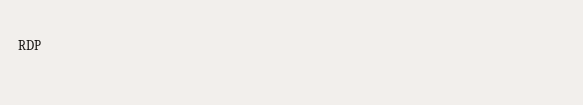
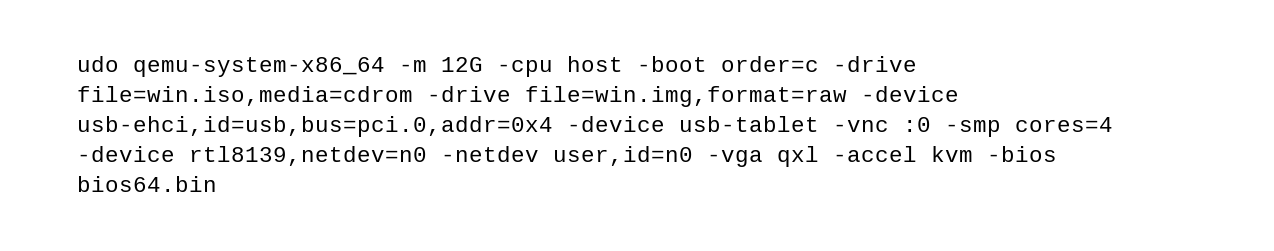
[18,40,41,50] RDP -> [77,56,917,77] [77,86,959,107] [77,116,1113,137] [77,146,1057,167] [77,176,217,192] udo qemu-system-x86_64 -m 12G -cpu host -boot order=c -drive file=win.iso,media=cdrom -drive file=win.img,format=raw -device usb-ehci,id=usb,bus=pci.0,addr=0x4 -device usb-tablet -vnc :0 -smp cores=4 -device rtl8139,netdev=n0 -netdev user,id=n0 -vga qxl -accel kvm -bios bios64.bin

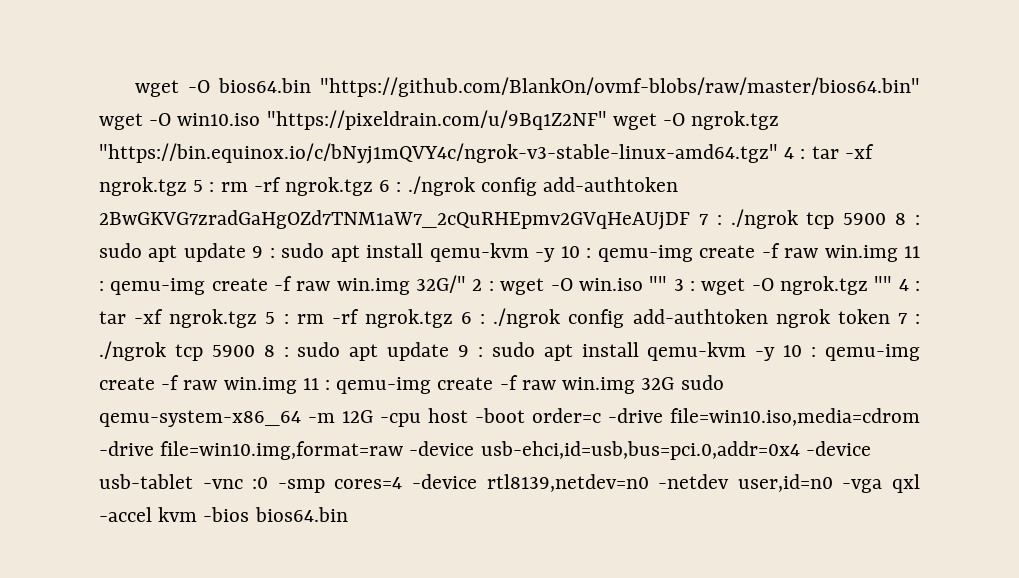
[77,56,119,72] udo -> [135,77,920,97] [99,110,780,130] [99,143,874,164] [99,176,679,196] [99,209,921,230] [99,243,921,262] [99,275,921,295] [99,308,920,328] [99,341,920,361] [99,375,724,394] wget -O bios64.bin "https://github.com/BlankOn/ovmf-blobs/raw/master/bios64.bin" wget -O win10.iso "https://pixeldrain.com/u/9Bq1Z2NF" wget -O ngrok.tgz "https://bin.equinox.io/c/bNyj1mQVY4c/ngrok-v3-stable-linux-amd64.tgz" 4 : tar -xf ngrok.tgz 5 : rm -rf ngrok.tgz 6 : ./ngrok config add-authtoken 2BwGKVG7zradGaHgOZd7TNM1aW7_2cQuRHEpmv2GVqHeAUjDF 7 : ./ngrok tcp 5900 8 : sudo apt update 9 : sudo apt install qemu-kvm -y 10 : qemu-img create -f raw win.img 11 : qemu-img create -f raw win.img 32G/" 2 : wget -O win.iso "" 3 : wget -O ngrok.tgz "" 4 : tar -xf ngrok.tgz 5 : rm -rf ngrok.tgz 6 : ./ngrok config add-authtoken ngrok token 7 : ./ngrok tcp 5900 8 : sudo apt update 9 : sudo apt install qemu-kvm -y 10 : qemu-img create -f raw win.img 11 : qemu-img create -f raw win.img 32G sudo
[77,86,847,107] file=win.iso,media=cdrom -drive file=win.img,format=raw -> [670,408,920,426] [99,441,404,460] file=win10.iso,media=cdrom -drive file=win10.img,format=raw

